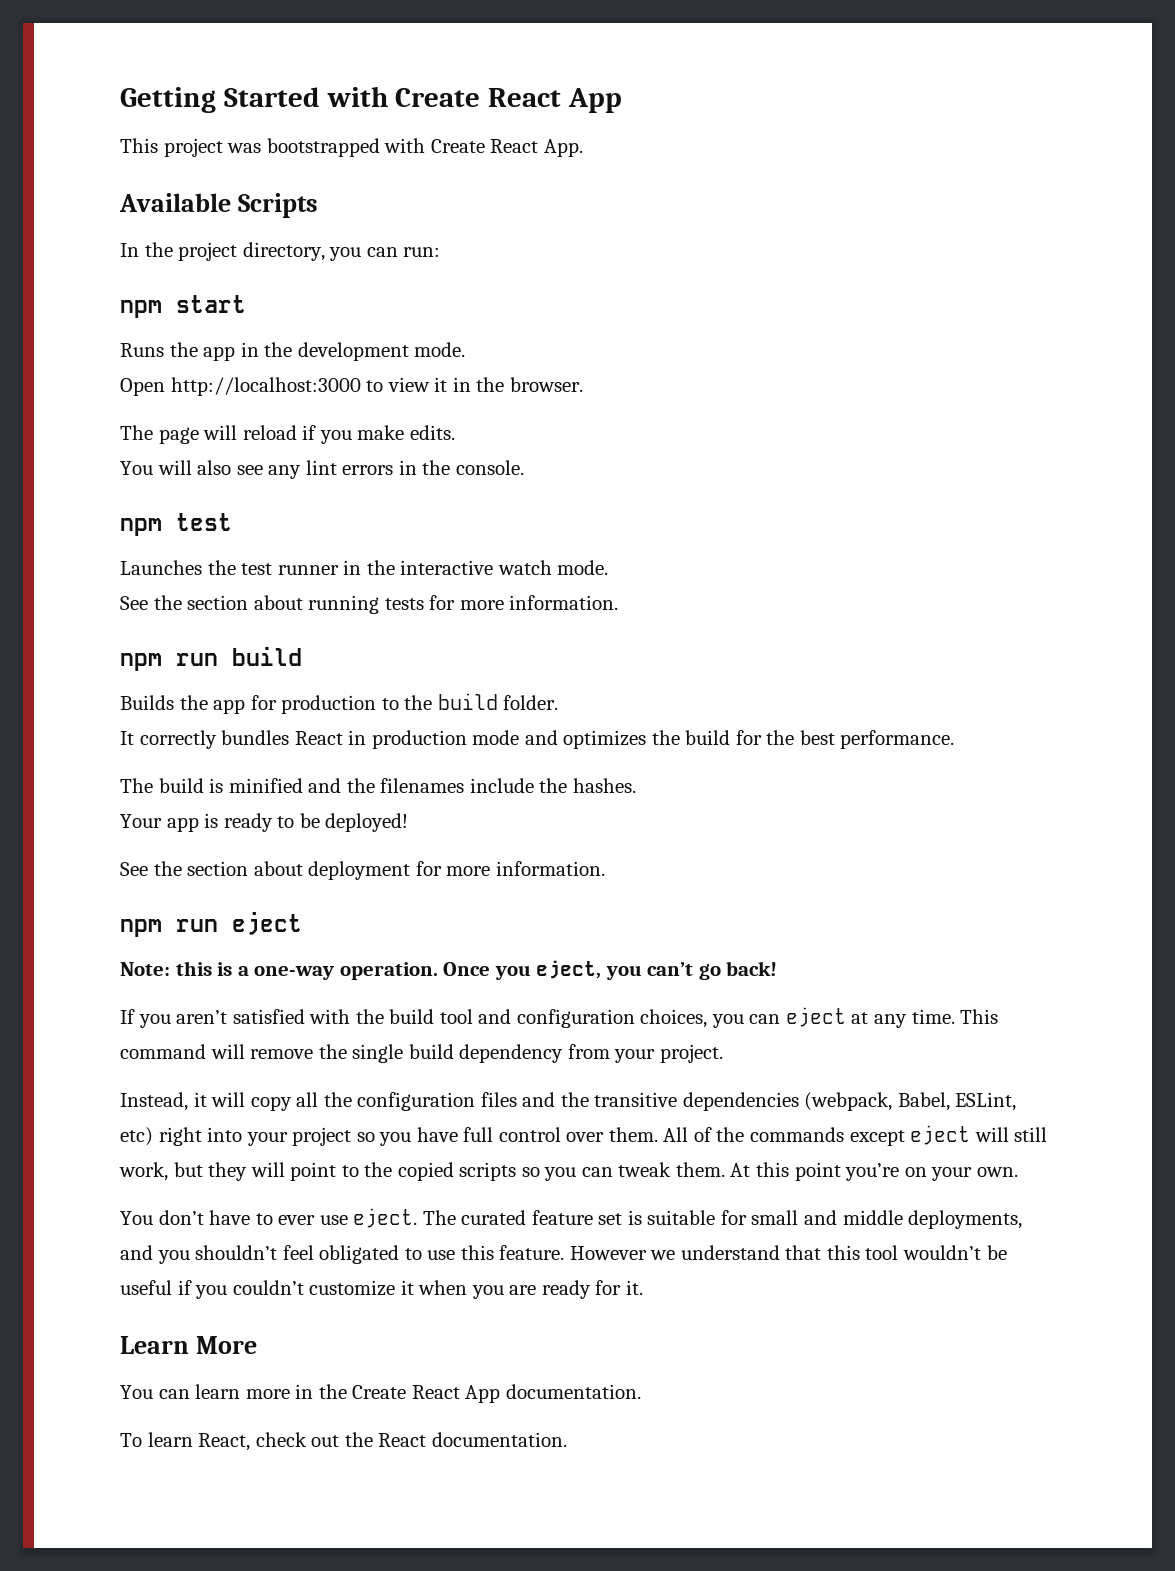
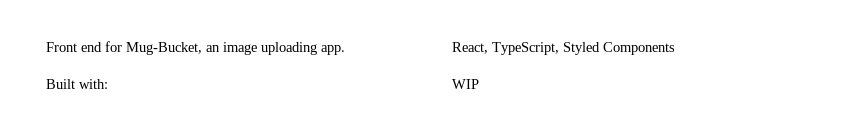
[120,86,623,113] [120,138,583,157] [119,193,318,218] [120,242,441,261] [120,295,246,318] [120,342,466,361] [120,377,583,396] [120,425,455,444] [120,460,524,479] [120,513,232,536] [120,560,609,575] [120,595,619,614] [120,647,302,671] [120,693,559,714] [120,730,955,749] [120,778,636,793] [120,813,409,832] [120,861,605,880] [120,912,302,937] [120,960,778,980] [120,1007,999,1028] [120,1044,723,1063] [120,1092,1017,1111] [120,1125,1048,1146] [119,1162,1018,1181] [120,1208,1023,1229] [120,1245,1007,1264] [120,1280,643,1299] [120,1336,257,1354] [120,1384,641,1403] [120,1432,567,1451] Getting Started with Create React App // This project was bootstrapped with Create React App. // Available Scripts // In the project directory, you can run: // npm start // Runs the app in the development mode. // Open http://localhost:3000 to view it in the browser. // The page will reload if you make edits. // You will also see any lint errors in the console. // npm test // Launches the test runner in the interactive watch mode. // See the section about running tests for more information. // npm run build // Builds the app for production to the build folder. // It correctly bundles React in production mode and optimizes the build for the best performance. // The build is minified and the filenames include the hashes. // Your app is ready to be deployed! // See the section about deployment for more information. // npm run eject // Note: this is a one-way operation. Once you eject, you can’t go back! // If you aren’t satisfied with the build tool and configuration choices, you can eject at any time. This command will remove the single build dependency from your project. // Instead, it will copy all the configuration files and the transitive dependencies (webpack, Babel, ESLint, etc) right into your project so you have full control over them. All of the commands except eject will still work, but they will point to the copied scripts so you can tweak them. At this point you’re on your own. // You don’t have to ever use eject. The curated feature set is suitable for small and middle deployments, and you shouldn’t feel obligated to use this feature. However we understand that this tool wouldn’t be useful if you couldn’t customize it when you are ready for it. // Learn More // You can learn more in the Create React App documentation. // To learn React, check out the React documentation. -> [46,41,345,55] [46,79,108,89] [452,42,675,55] [452,79,479,89] Front end for Mug-Bucket, an image uploading app. // Built with: // React, TypeScript, Styled Components // WIP

